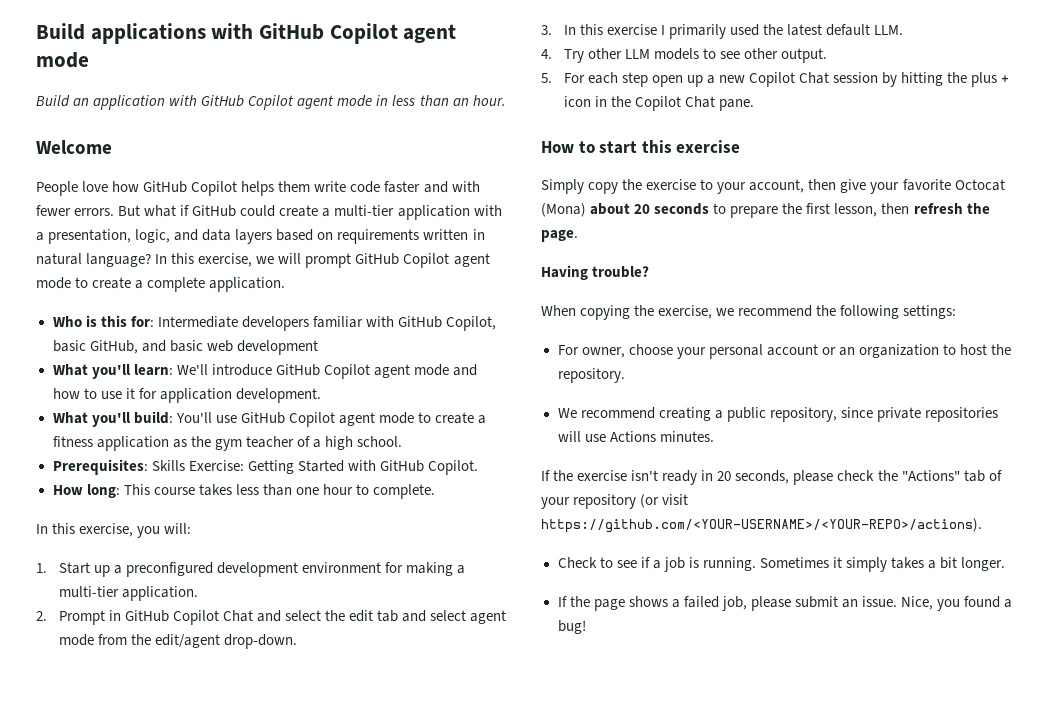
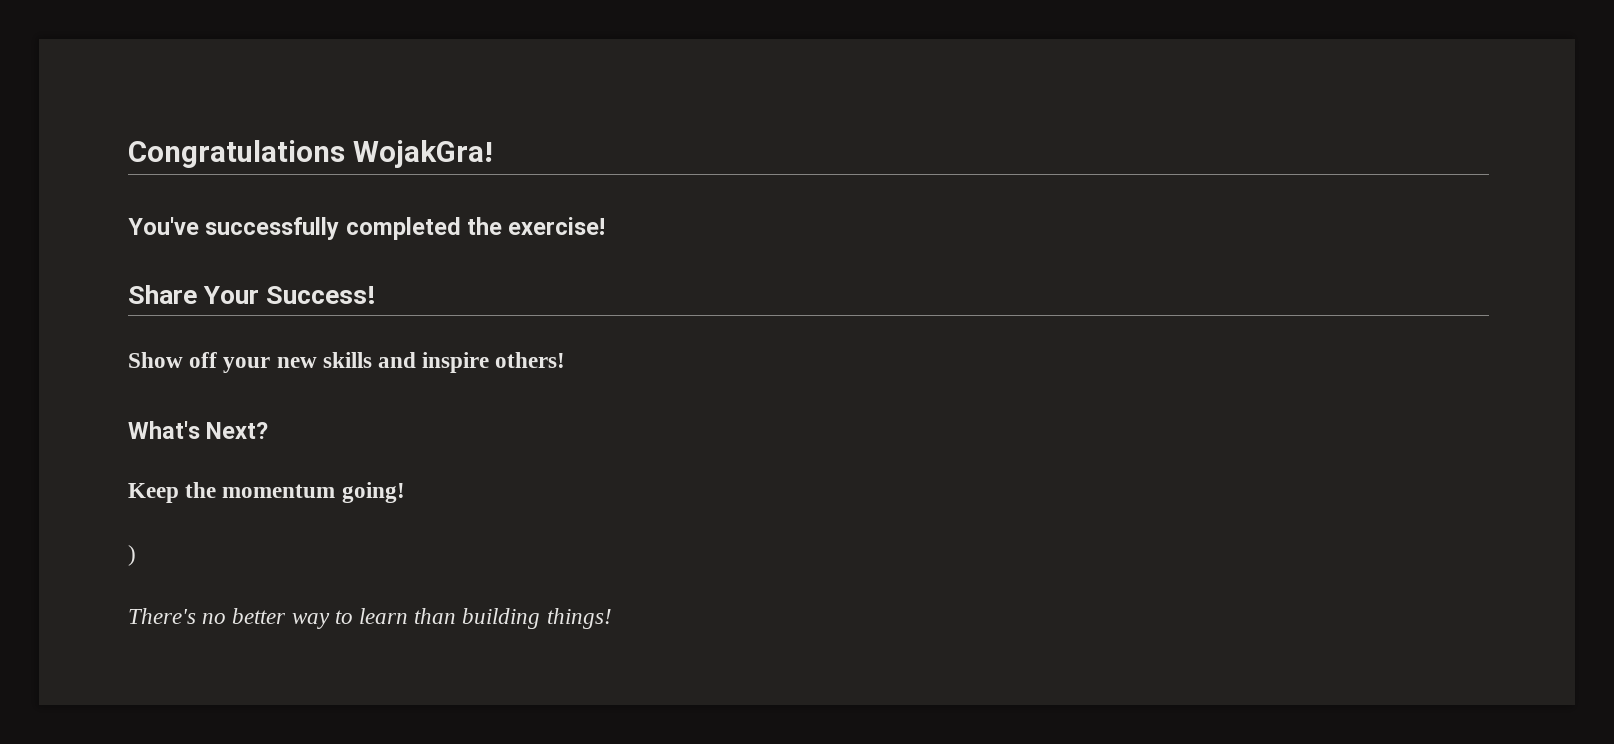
[36,23,457,44] [36,52,89,68] [36,95,506,110] [36,140,112,154] [36,181,480,196] [36,205,502,220] [36,229,485,244] [36,253,490,268] [36,277,286,292] [52,315,496,331] [52,340,318,355] [52,364,477,379] [52,388,321,403] [52,411,487,427] [52,436,402,451] [52,459,478,475] [52,484,436,499] [36,523,192,538] [36,562,466,577] [58,586,198,601] [36,610,507,625] [58,634,297,649] [541,24,904,39] [541,48,828,63] [541,72,1010,87] [563,96,754,111] [541,140,741,154] [541,179,1005,194] [541,203,990,218] [541,230,578,242] [541,265,650,280] [541,305,957,320] [557,344,1012,359] [557,368,625,383] [557,407,998,422] [557,431,714,442] [541,470,1002,485] [541,494,689,509] [541,518,982,533] [557,557,1006,572] [557,596,1013,611] [557,620,586,634] Build applications with GitHub Copilot agent mode // Build an application with GitHub Copilot agent mode in less than an hour. // Welcome // People love how GitHub Copilot helps them write code faster and with fewer errors. But what if GitHub could create a multi-tier application with a presentation, logic, and data layers based on requirements written in natural language? In this exercise, we will prompt GitHub Copilot agent mode to create a complete application. // Who is this for: Intermediate developers familiar with GitHub Copilot, basic GitHub, and basic web development // What you'll learn: We'll introduce GitHub Copilot agent mode and how to use it for application development. // What you'll build: You'll use GitHub Copilot agent mode to create a fitness application as the gym teacher of a high school. // Prerequisites: Skills Exercise: Getting Started with GitHub Copilot. // How long: This course takes less than one hour to complete. // In this exercise, you will: // 1. Start up a preconfigured development environment for making a multi-tier application. // 2. Prompt in GitHub Copilot Chat and select the edit tab and select agent mode from the edit/agent drop-down. // 3. In this exercise I primarily used the latest default LLM. // 4. Try other LLM models to see other output. // 5. For each step open up a new Copilot Chat session by hitting the plus + icon in the Copilot Chat pane. // How to start this exercise // Simply copy the exercise to your account, then give your favorite Octocat (Mona) about 20 seconds to prepare the first lesson, then refresh the page. // Having trouble? // When copying the exercise, we recommend the following settings: // For owner, choose your personal account or an organization to host the repository. // We recommend creating a public repository, since private repositories will use Actions minutes. // If the exercise isn't ready in 20 seconds, please check the "Actions" tab of your repository (or visit https://github.com/<YOUR-USERNAME>/<YOUR-REPO>/actions). // Check to see if a job is running. Sometimes it simply takes a bit longer. // If the page shows a failed job, please submit an issue. Nice, you found a bug! -> [128,140,493,168] [128,217,606,240] [128,285,377,304] [128,352,566,373] [128,421,269,439] [128,482,405,503] [128,545,136,566] [128,608,612,629] Congratulations WojakGra! // You've successfully completed the exercise! // Share Your Success! // Show off your new skills and inspire others! // What's Next? // Keep the momentum going! // ) // There's no better way to learn than building things!

